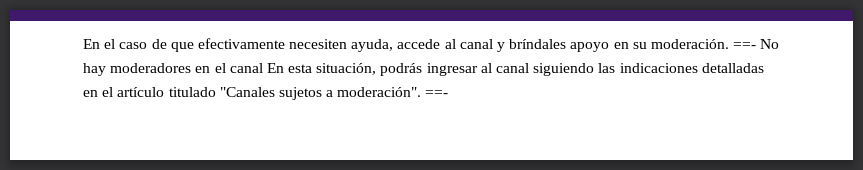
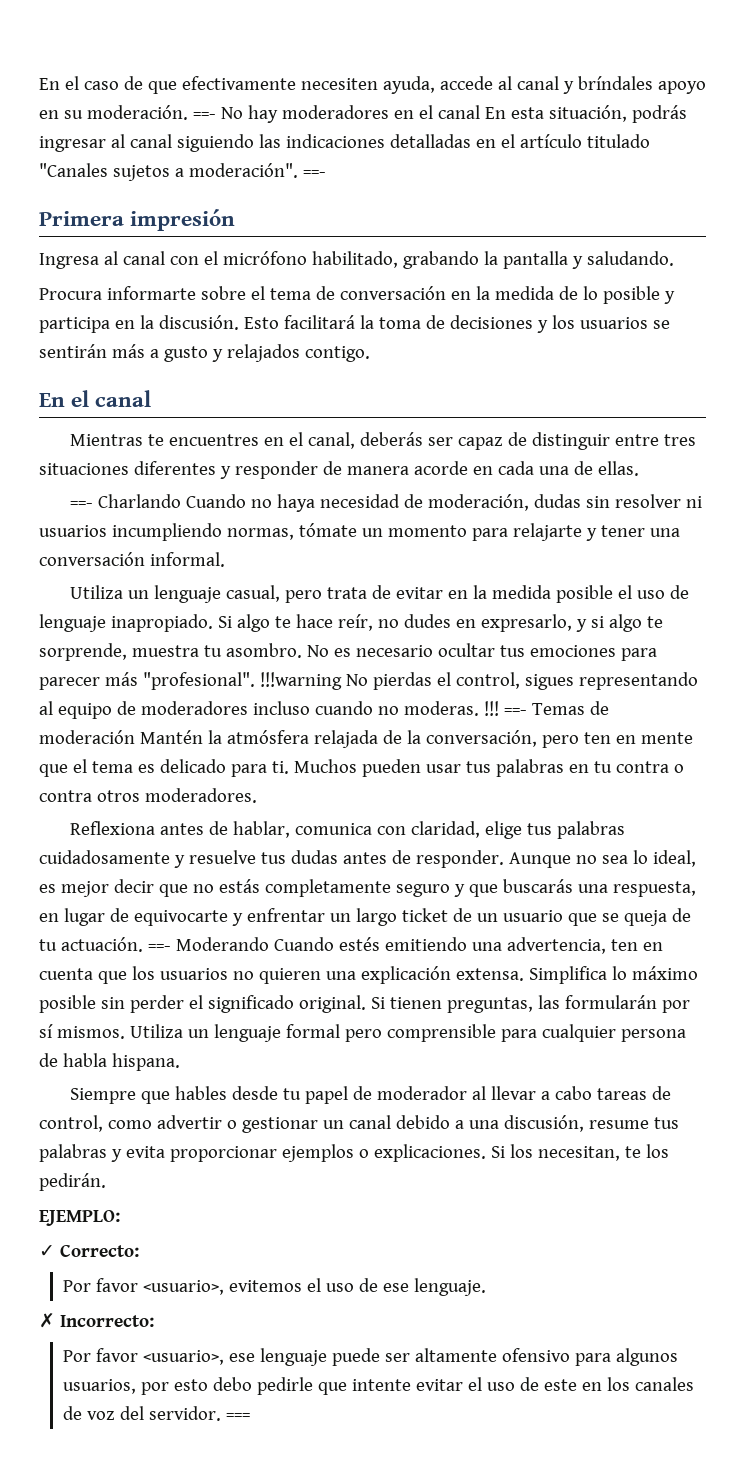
(449, 93) none -> [39,209,236,231] [39,251,674,269] [39,286,675,304] [39,315,670,333] [39,344,370,362] [39,390,152,407] [70,432,697,450] [39,461,639,479] [70,494,703,512] [39,523,680,541] [39,552,225,567] [70,585,690,603] [39,614,663,632] [39,643,657,661] [39,672,698,690] [39,701,609,719] [39,730,693,748] [39,759,684,777] [39,788,257,803] [70,821,626,839] [39,850,696,868] [39,879,696,897] [39,908,691,926] [39,937,663,954] [39,966,698,984] [39,995,690,1013] [39,1024,686,1042] [39,1053,180,1071] [70,1086,672,1104] [39,1115,679,1133] [39,1144,669,1162] [39,1173,106,1191] [39,1210,120,1226] [39,1244,139,1257] [63,1278,487,1296] [39,1313,154,1328] [63,1348,679,1366] [63,1377,695,1395] [63,1406,251,1421] // Primera impresión // Ingresa al canal con el micrófono habilitado, grabando la pantalla y saludando. // Procura informarte sobre el tema de conversación en la medida de lo posible y participa en la discusión. Esto facilitará la toma de decisiones y los usuarios se sentirán más a gusto y relajados contigo. // En el canal // Mientras te encuentres en el canal, deberás ser capaz de distinguir entre tres situaciones diferentes y responder de manera acorde en cada una de ellas. // ==- Charlando Cuando no haya necesidad de moderación, dudas sin resolver ni usuarios incumpliendo normas, tómate un momento para relajarte y tener una conversación informal. // Utiliza un lenguaje casual, pero trata de evitar en la medida posible el uso de lenguaje inapropiado. Si algo te hace reír, no dudes en expresarlo, y si algo te sorprende, muestra tu asombro. No es necesario ocultar tus emociones para parecer más "profesional". !!!warning No pierdas el control, sigues representando al equipo de moderadores incluso cuando no moderas. !!! ==- Temas de moderación Mantén la atmósfera relajada de la conversación, pero ten en mente que el tema es delicado para ti. Muchos pueden usar tus palabras en tu contra o contra otros moderadores. // Reflexiona antes de hablar, comunica con claridad, elige tus palabras cuidadosamente y resuelve tus dudas antes de responder. Aunque no sea lo ideal, es mejor decir que no estás completamente seguro y que buscarás una respuesta, en lugar de equivocarte y enfrentar un largo ticket de un usuario que se queja de tu actuación. ==- Moderando Cuando estés emitiendo una advertencia, ten en cuenta que los usuarios no quieren una explicación extensa. Simplifica lo máximo posible sin perder el significado original. Si tienen preguntas, las formularán por sí mismos. Utiliza un lenguaje formal pero comprensible para cualquier persona de habla hispana. // Siempre que hables desde tu papel de moderador al llevar a cabo tareas de control, como advertir o gestionar un canal debido a una discusión, resume tus palabras y evita proporcionar ejemplos o explicaciones. Si los necesitan, te los pedirán. // EJEMPLO: // ✓ Correcto: // Por favor <usuario>, evitemos el uso de ese lenguaje. // ✗ Incorrecto: // Por favor <usuario>, ese lenguaje puede ser altamente ofensivo para algunos usuarios, por esto debo pedirle que intente evitar el uso de este en los canales de voz del servidor. ===

